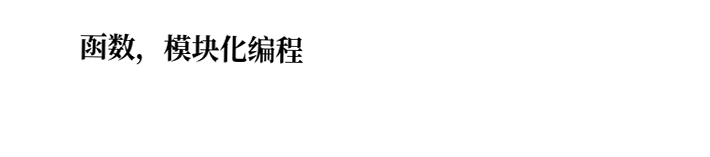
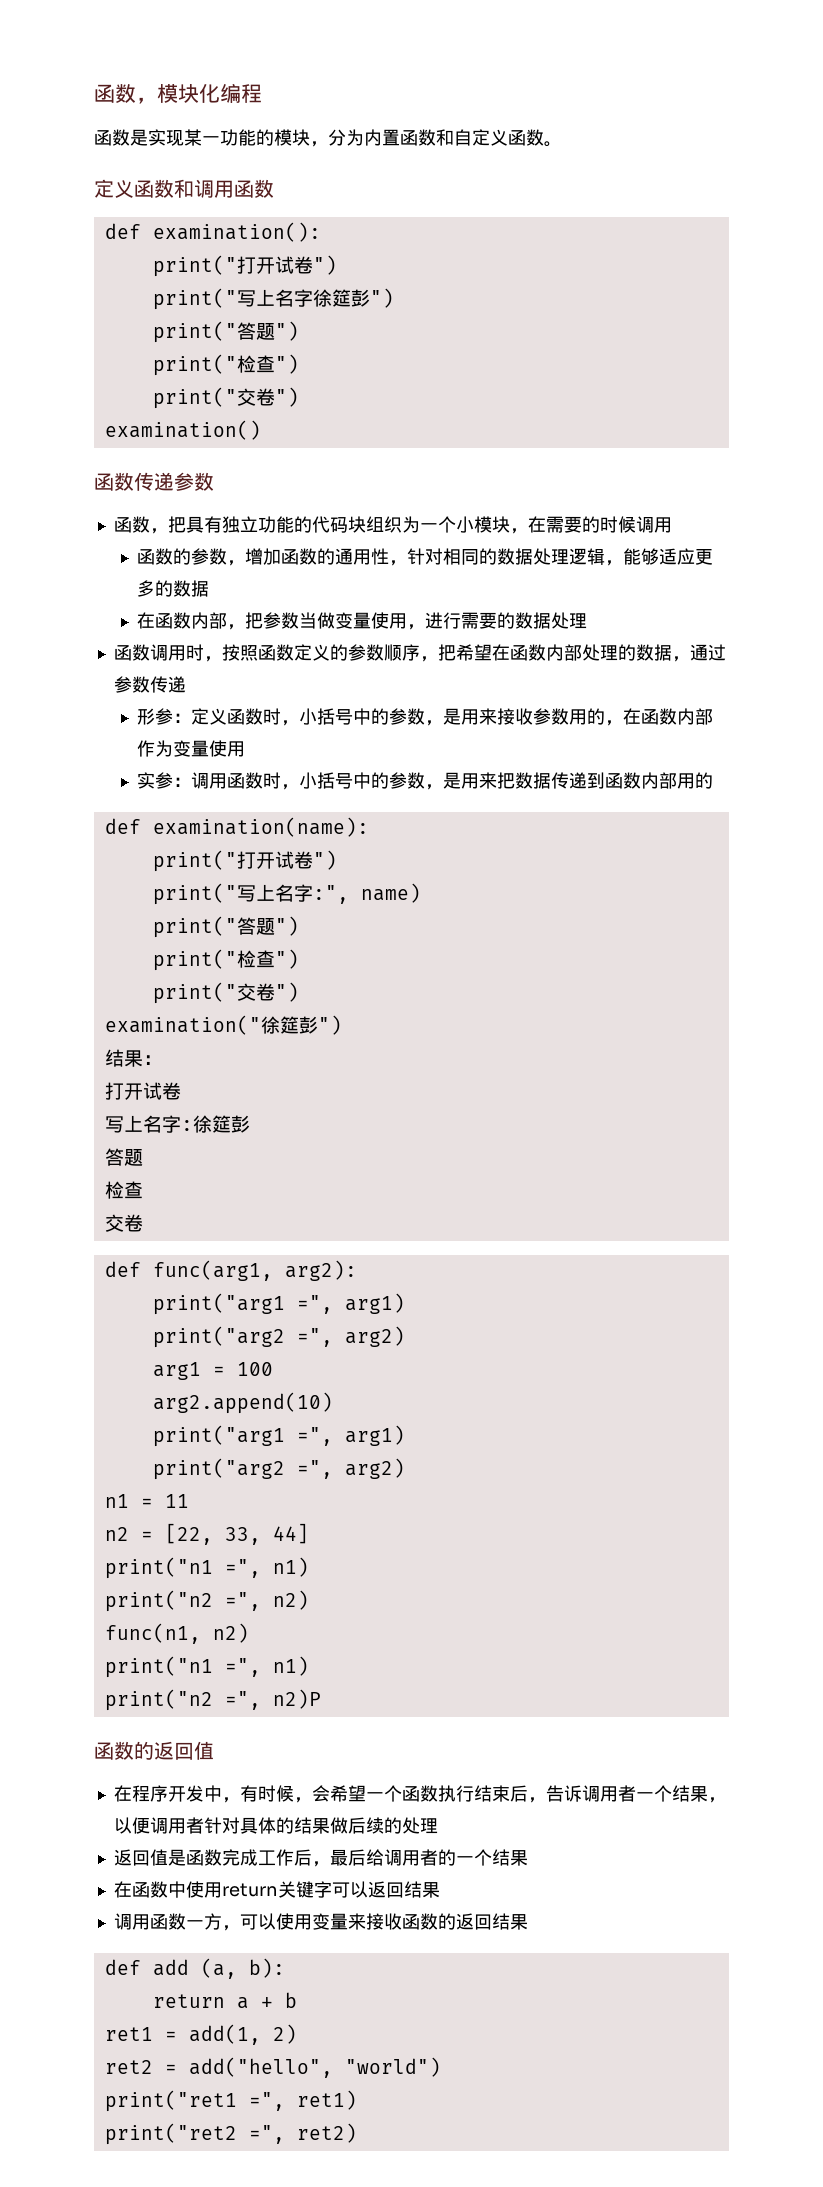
(304, 50) none -> [94,129,562,147] [94,179,274,198] [104,222,321,242] [152,255,337,277] [152,288,394,310] [152,321,299,343] [152,354,299,376] [152,387,299,409] [104,420,261,440] [94,472,214,491] [113,516,672,534] [137,548,714,566] [137,580,210,597] [137,612,588,630] [113,644,726,662] [113,676,186,693] [137,708,714,726] [137,740,246,757] [137,772,714,790] [104,817,369,837] [152,850,337,872] [152,883,421,905] [152,916,299,938] [152,949,299,971] [152,982,299,1004] [104,1015,342,1035] [104,1049,162,1067] [104,1082,181,1100] [104,1115,250,1133] [104,1148,143,1166] [104,1181,143,1199] [104,1214,143,1232] [104,1260,357,1281] [152,1293,405,1315] [152,1326,405,1348] [152,1362,273,1380] [152,1392,333,1414] [152,1425,405,1447] [152,1458,405,1480] [104,1494,189,1508] [104,1523,309,1545] [104,1557,309,1579] [104,1590,309,1612] [104,1623,249,1644] [104,1656,309,1678] [104,1689,321,1711] [94,1741,214,1760] [113,1785,726,1803] [113,1817,438,1834] [113,1849,528,1867] [113,1881,440,1898] [113,1913,528,1931] [104,1958,285,1979] [152,1992,297,2009] [104,2024,297,2045] [104,2057,441,2078] [104,2090,357,2112] [104,2123,357,2145] // 函数是实现某一功能的模块，分为内置函数和自定义函数。 // 定义函数和调用函数 // def examination(): // print("打开试卷") // print("写上名字徐筵彭") // print("答题") // print("检查") // print("交卷") // examination() // 函数传递参数 // 函数，把具有独立功能的代码块组织为一个小模块，在需要的时候调用 // 函数的参数，增加函数的通用性，针对相同的数据处理逻辑，能够适应更多的数据 // 在函数内部，把参数当做变量使用，进行需要的数据处理 // 函数调用时，按照函数定义的参数顺序，把希望在函数内部处理的数据，通过参数传递 // 形参：定义函数时，小括号中的参数，是用来接收参数用的，在函数内部作为变量使用 // 实参：调用函数时，小括号中的参数，是用来把数据传递到函数内部用的 // def examination(name): // print("打开试卷") // print("写上名字:", name) // print("答题") // print("检查") // print("交卷") // examination("徐筵彭") // 结果： // 打开试卷 // 写上名字:徐筵彭 // 答题 // 检查 // 交卷 // def func(arg1, arg2): // print("arg1 =", arg1) // print("arg2 =", arg2) // arg1 = 100 // arg2.append(10) // print("arg1 =", arg1) // print("arg2 =", arg2) // n1 = 11 // n2 = [22, 33, 44] // print("n1 =", n1) // print("n2 =", n2) // func(n1, n2) // print("n1 =", n1) // print("n2 =", n2)P // 函数的返回值 // 在程序开发中，有时候，会希望一个函数执行结束后，告诉调用者一个结果，以便调用者针对具体的结果做后续的处理 // 返回值是函数完成工作后，最后给调用者的一个结果 // 在函数中使用return关键字可以返回结果 // 调用函数一方，可以使用变量来接收函数的返回结果 // def add (a, b): // return a + b // ret1 = add(1, 2) // ret2 = add("hello", "world") // print("ret1 =", ret1) // print("ret2 =", ret2)

